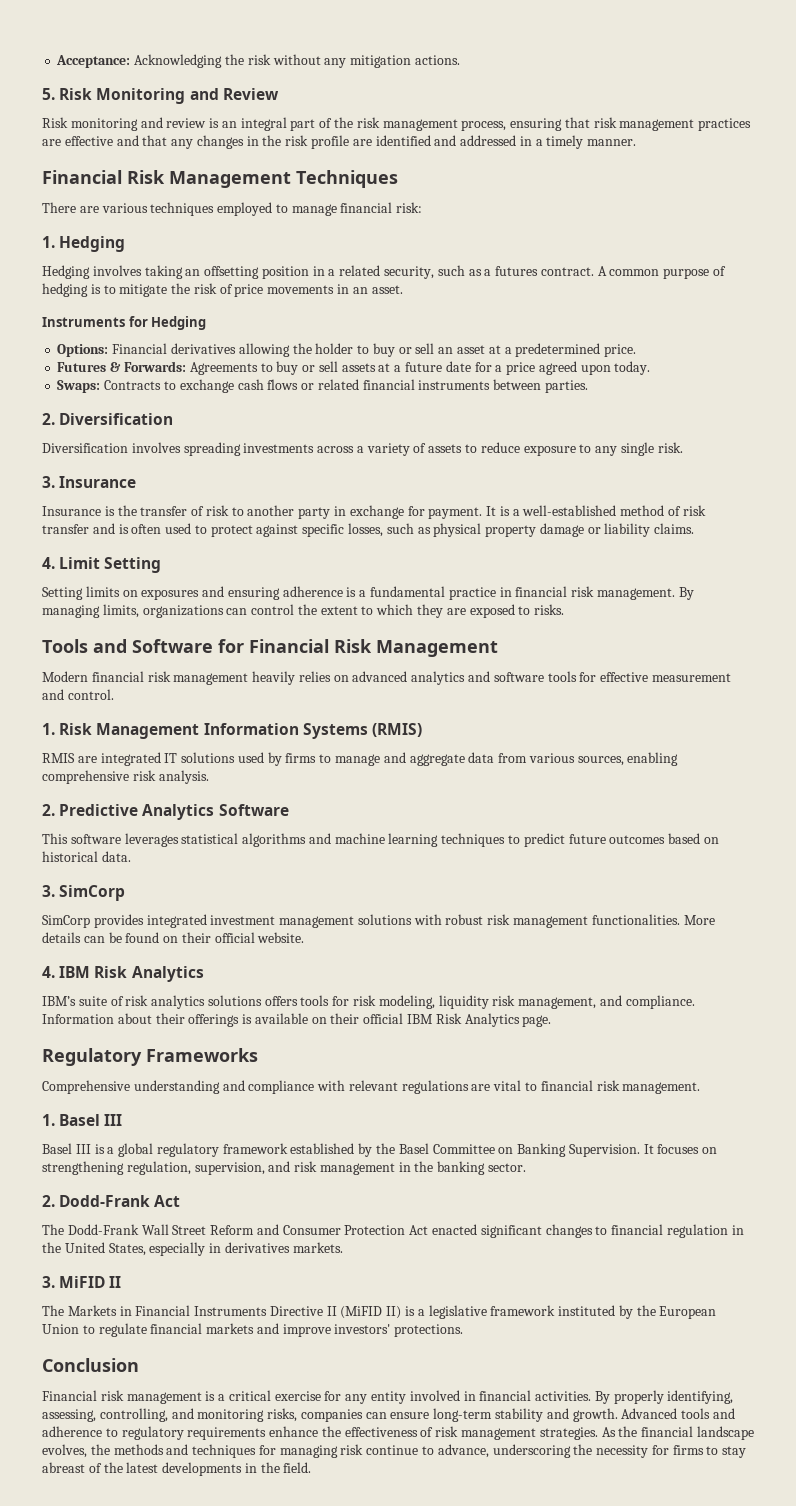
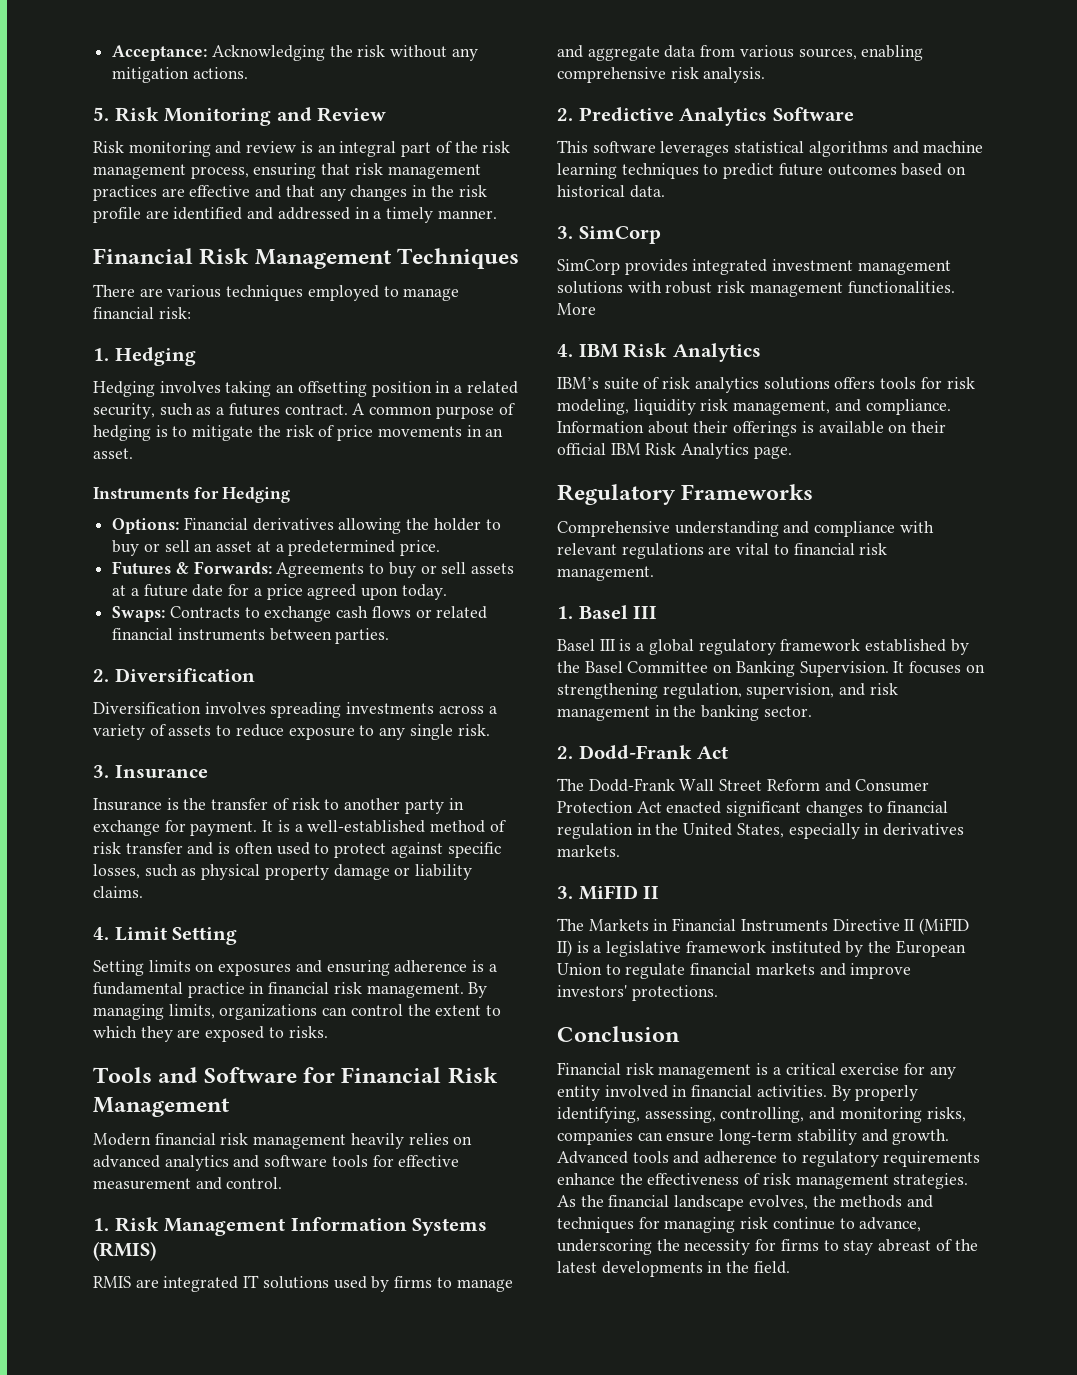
[42,932,305,943] details can be found on their official website. -> (596, 309) none

